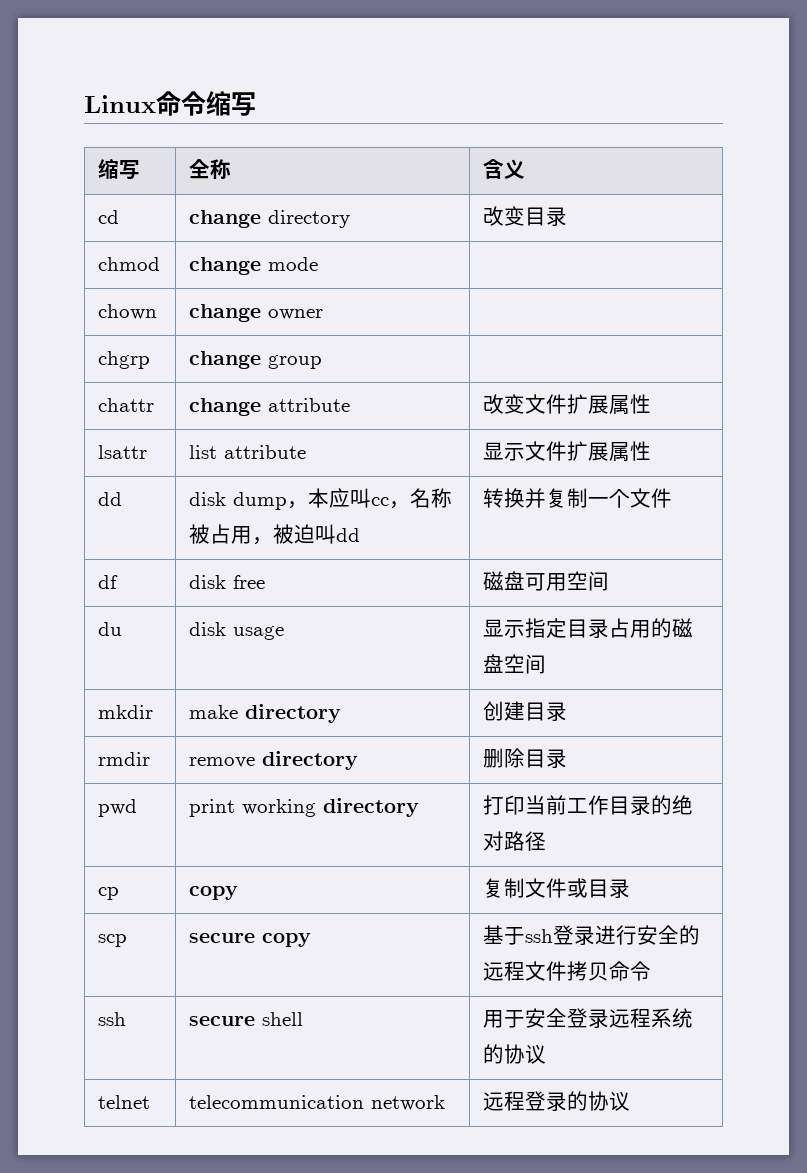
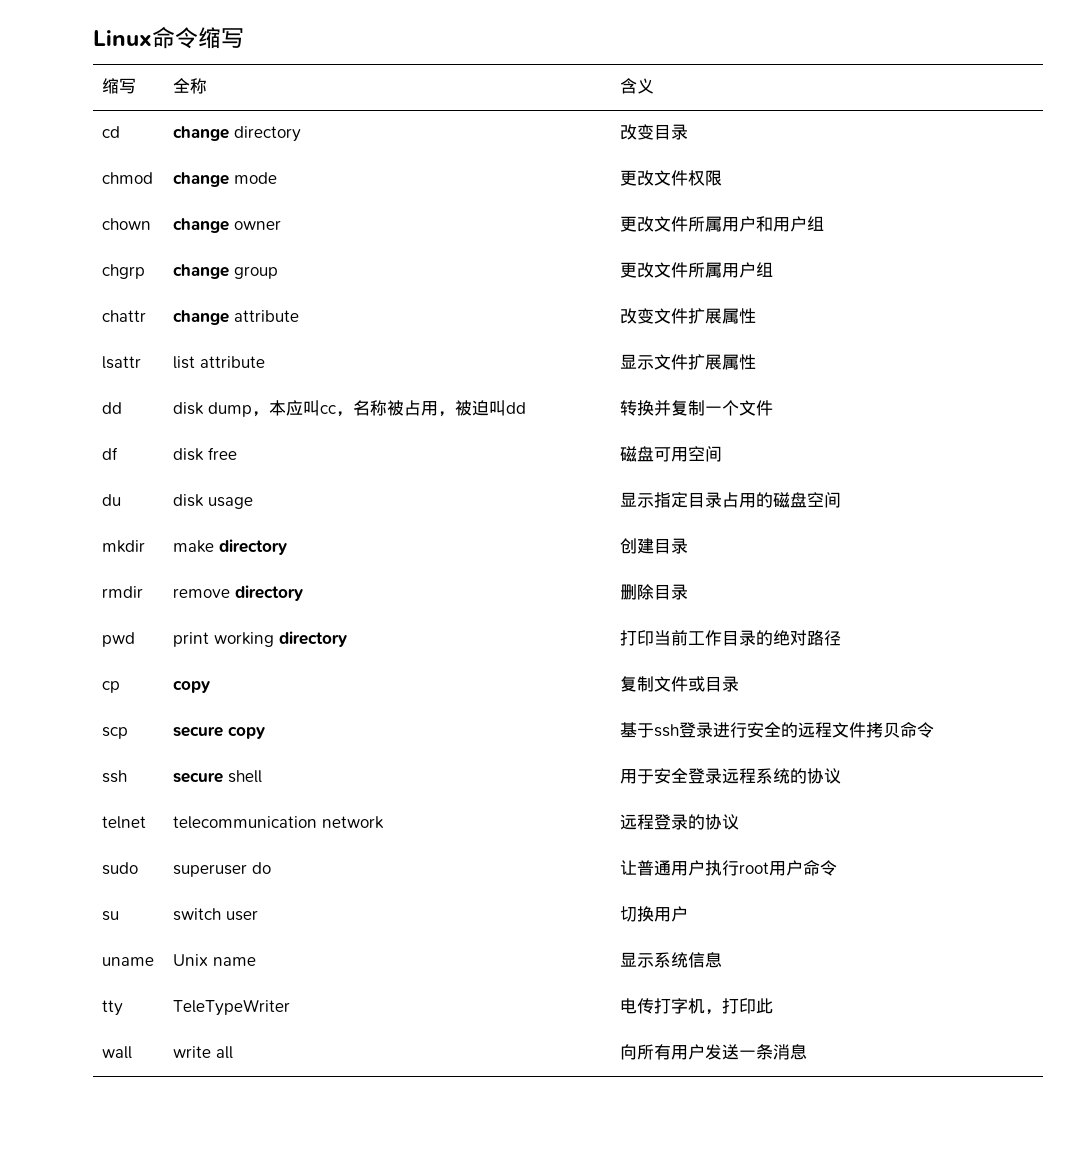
(319, 264) none -> [620,170,723,186] 更改文件权限
(324, 314) none -> [620,216,825,232] 更改文件所属用户和用户组
(323, 362) none -> [620,262,774,278] 更改文件所属用户组
(631, 1101) none -> [102,862,139,875] [173,862,271,877] [620,860,838,876] [102,911,120,921] [173,908,258,921] [620,906,689,922] [102,957,155,966] [173,954,256,966] [620,952,723,968] [102,1000,124,1016] [173,999,291,1016] [620,998,774,1015] [102,1046,133,1059] [173,1046,233,1059] [620,1044,808,1060] // sudo | superuser do | 让普通用户执行root用户命令 // su | switch user | 切换用户 // uname | Unix name | 显示系统信息 // tty | TeleTypeWriter | 电传打字机，打印此 // wall | write all | 向所有用户发送一条消息

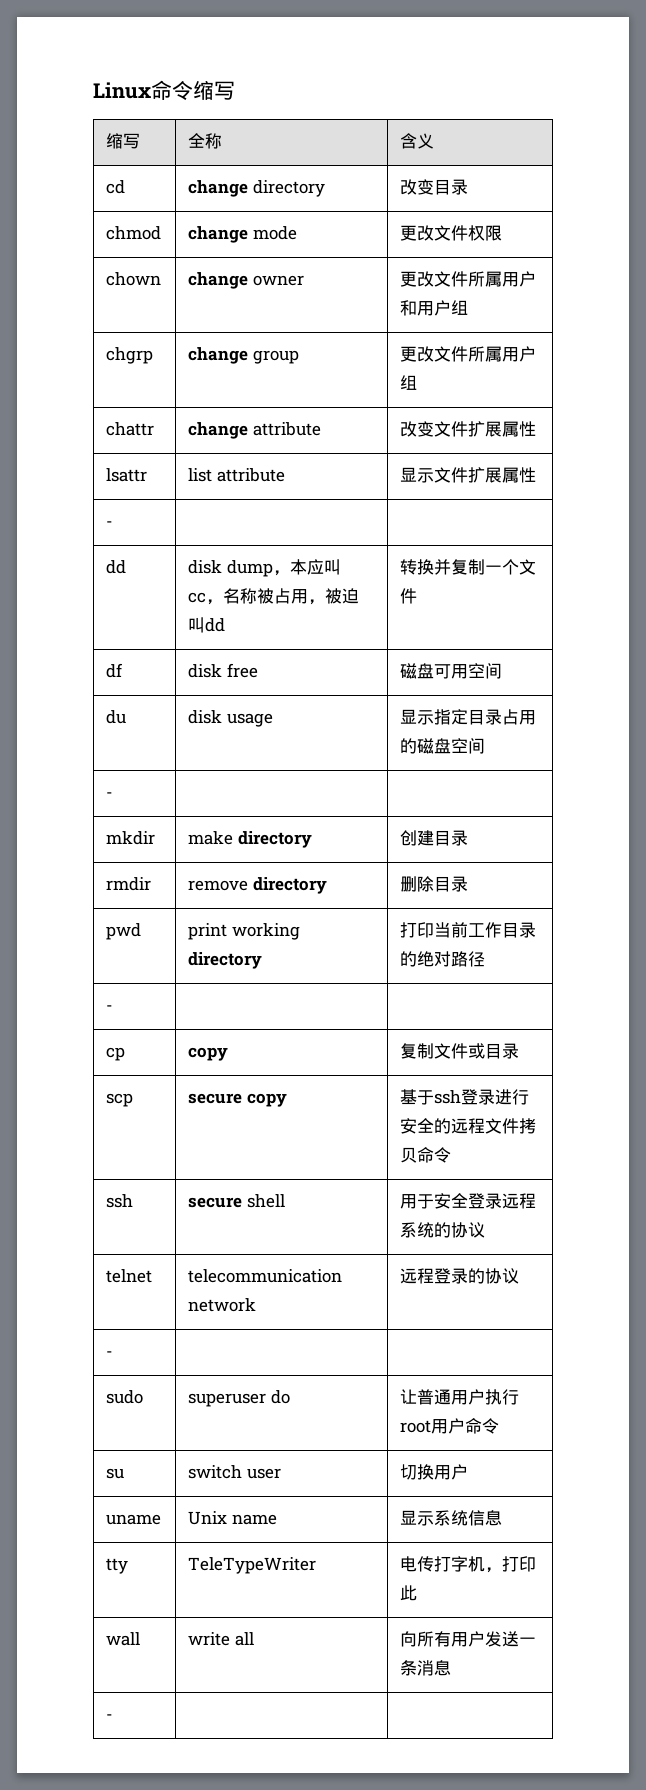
(757, 362) none -> [106,521,114,527] // - | |
(842, 500) none -> [106,792,114,798] // - | |
(842, 638) none -> [106,1005,114,1011] // - | |
(740, 822) none -> [106,1351,114,1357] // - | |
(808, 1052) none -> [106,1714,114,1720] // - | |

